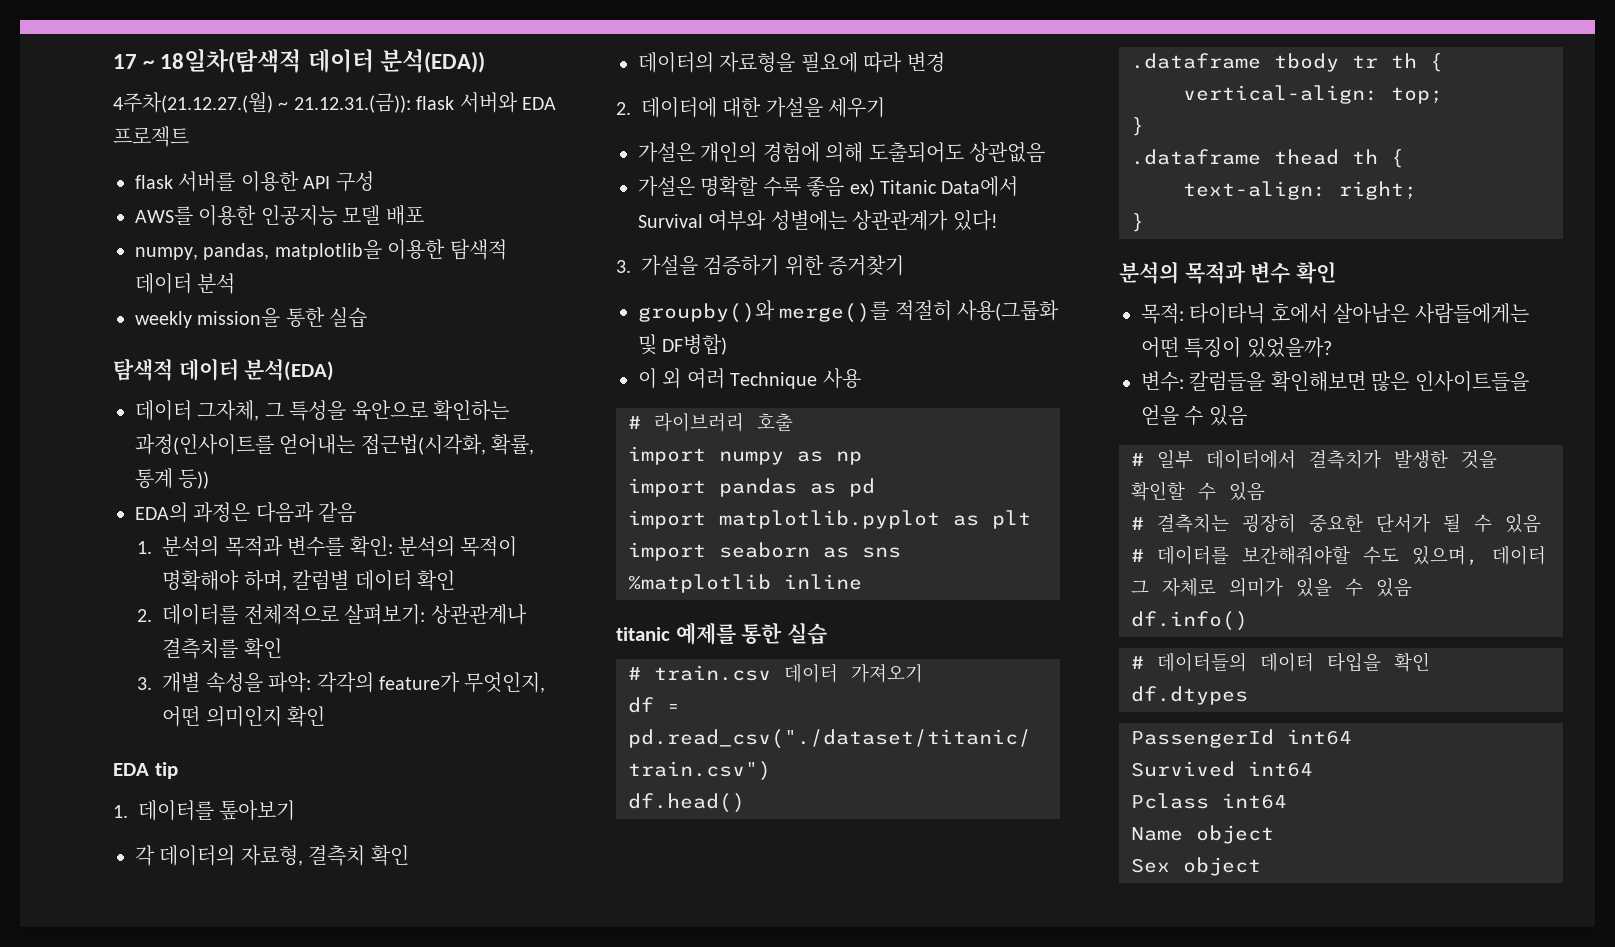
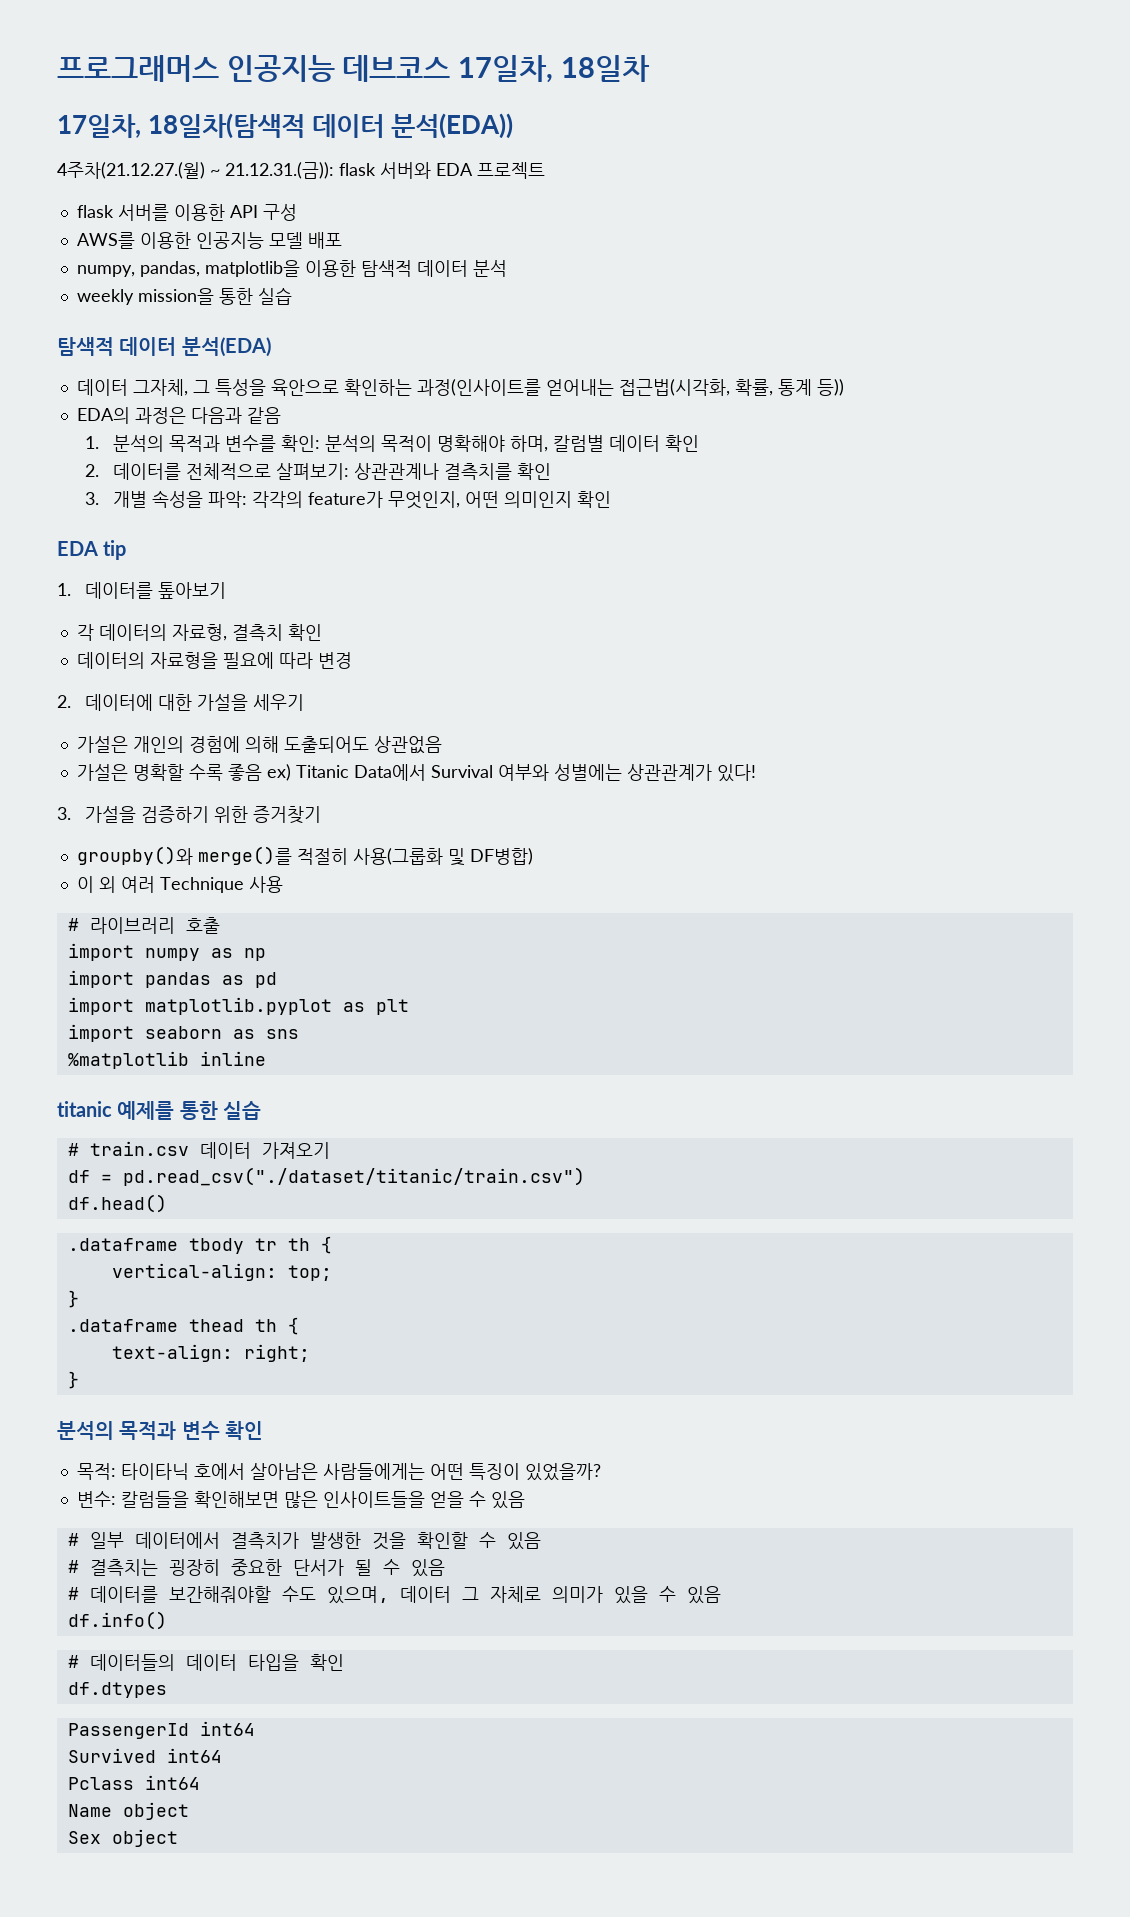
[113,54,155,69] 17 ~ -> [57,55,650,83] [57,114,141,138] 프로그래머스 인공지능 데브코스 17일차, 18일차 // 17일차,

